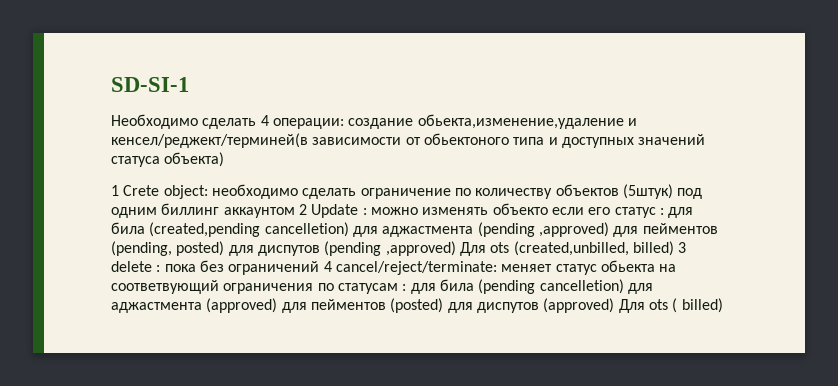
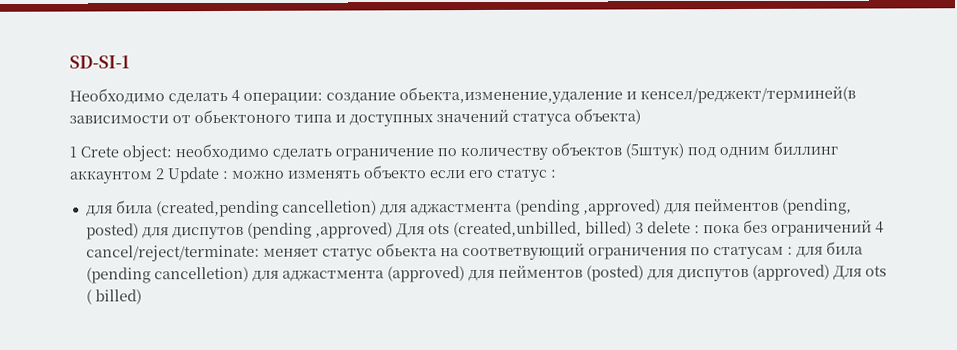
(664, 211) none -> (557, 173) //

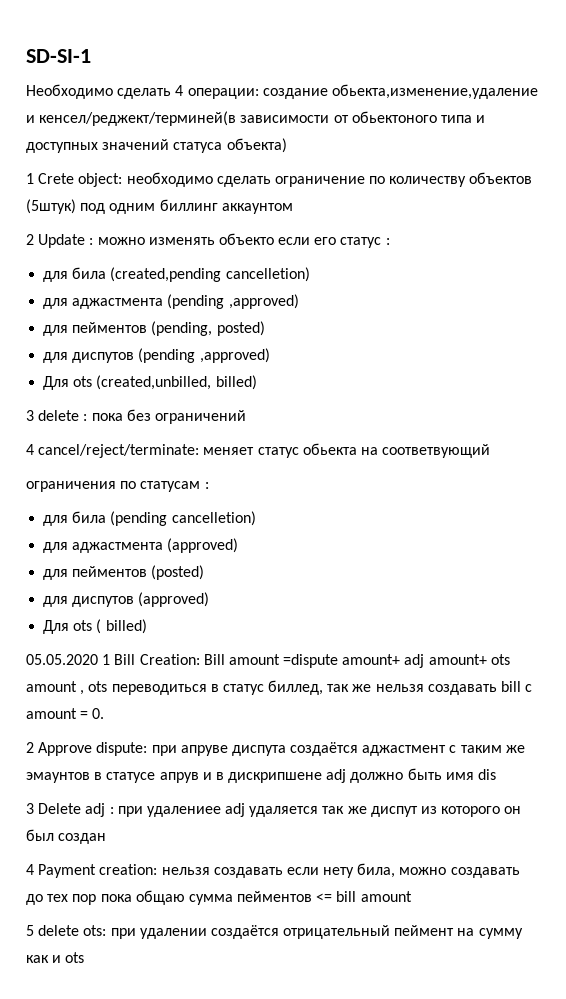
(153, 177) none -> (293, 208) //
(377, 208) none -> (310, 274) //
(661, 207) none -> (299, 301) //
(139, 231) none -> (265, 328) //
(393, 230) none -> (270, 355) //
(632, 229) none -> (257, 382) //
(872, 228) none -> (246, 417) //
(585, 252) none -> (491, 451) //
(793, 250) none -> (209, 485) //
(249, 274) none -> (256, 518) //
(465, 274) none -> (239, 545) //
(644, 273) none -> (205, 572) //
(830, 272) none -> (210, 599) //
(142, 297) none -> [26,654,510,668] [26,680,533,695] [26,708,105,719] [26,742,525,756] [26,768,497,783] [26,803,522,817] [26,829,107,844] [26,863,520,878] [26,890,412,905] [26,925,523,939] [26,952,85,963] // 05.05.2020 1 Bill Creation: Bill amount =dispute amount+ adj amount+ ots amount , ots переводиться в статус биллед, так же нельзя создавать bill с amount = 0. // 2 Approve dispute: при апруве диспута создаётся аджастмент с таким же эмаунтов в статусе апрув и в дискрипшене adj должно быть имя dis // 3 Delete adj : при удалениее adj удаляется так же диспут из которого он был создан // 4 Payment creation: нельзя создавать если нету била, можно создавать до тех пор пока общаю сумма пейментов <= bill amount // 5 delete ots: при удалении создаётся отрицательный пеймент на сумму как и ots

